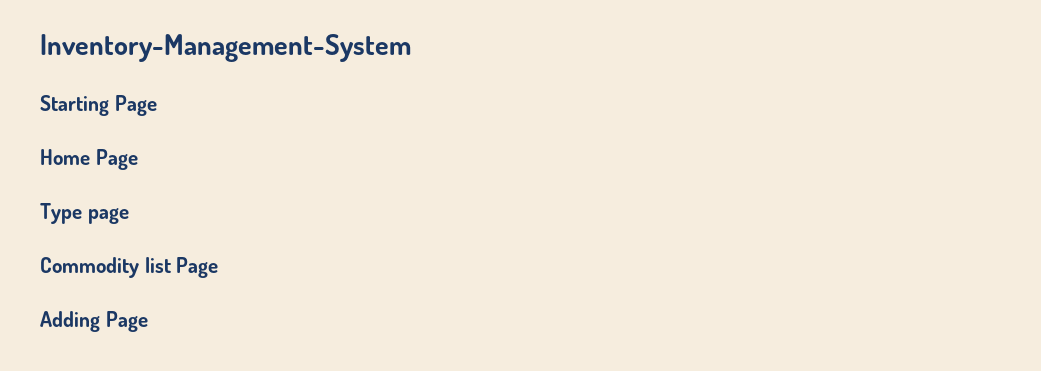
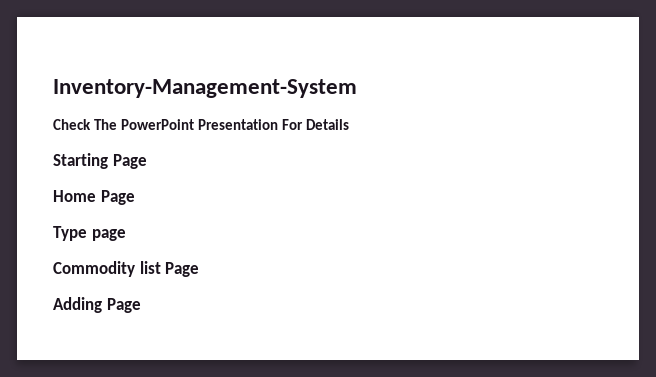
(411, 48) none -> [53,119,349,130] // Check The PowerPoint Presentation For Details

